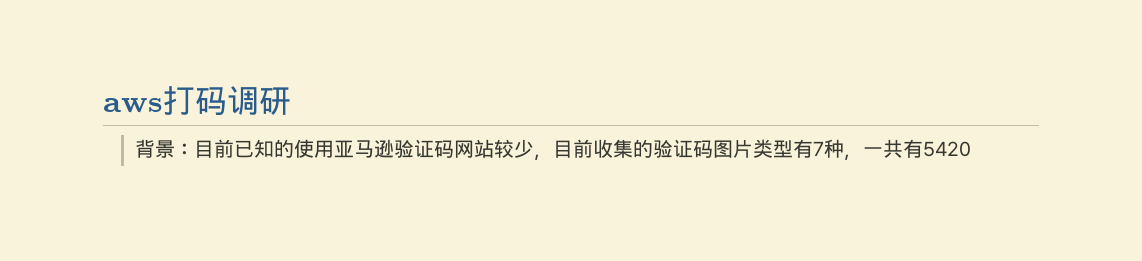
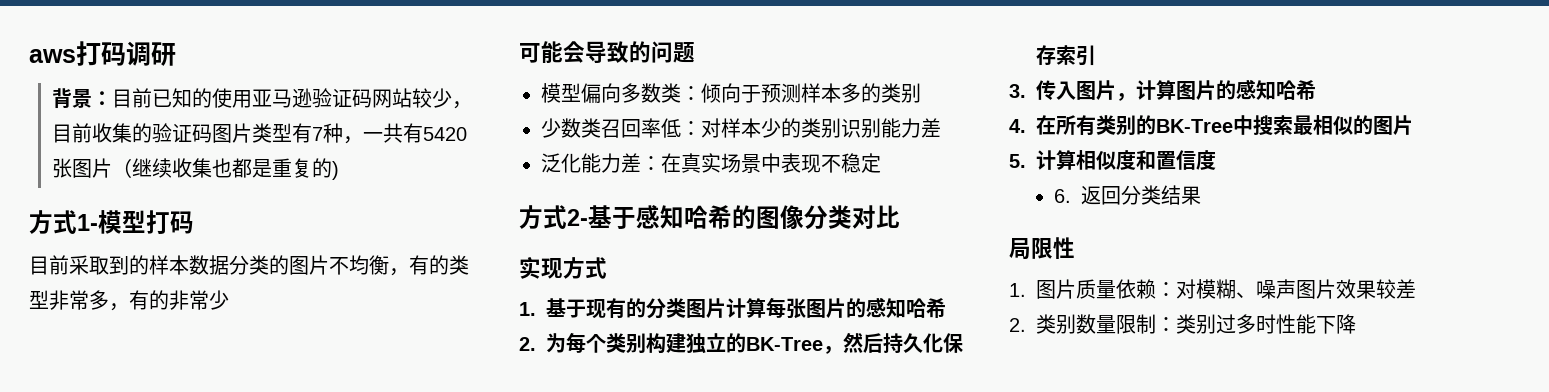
(971, 149) none -> [52,158,340,180] [29,210,194,234] [29,255,469,276] [29,290,229,311] [519,41,695,63] [541,83,921,104] [541,118,941,138] [541,153,881,173] [519,205,900,229] [519,256,607,279] [519,297,946,319] [519,332,963,354] [1036,45,1096,66] [1009,79,1316,101] [1009,115,1413,136] [1009,150,1216,170] [1054,185,1202,205] [1009,237,1075,260] [1009,279,1416,299] [1009,314,1356,334] 张图片（继续收集也都是重复的) // 方式1-模型打码 // 目前采取到的样本数据分类的图片不均衡，有的类型非常多，有的非常少 // 可能会导致的问题 // 模型偏向多数类：倾向于预测样本多的类别 // 少数类召回率低：对样本少的类别识别能力差 // 泛化能力差：在真实场景中表现不稳定 // 方式2-基于感知哈希的图像分类对比 // 实现方式 // 1.基于现有的分类图片计算每张图片的感知哈希 // 2.为每个类别构建独立的BK-Tree，然后持久化保存索引 // 3.传入图片，计算图片的感知哈希 // 4.在所有类别的BK-Tree中搜索最相似的图片 // 5.计算相似度和置信度 // 6.返回分类结果 // 局限性 // 1.图片质量依赖：对模糊、噪声图片效果较差 // 2.类别数量限制：类别过多时性能下降

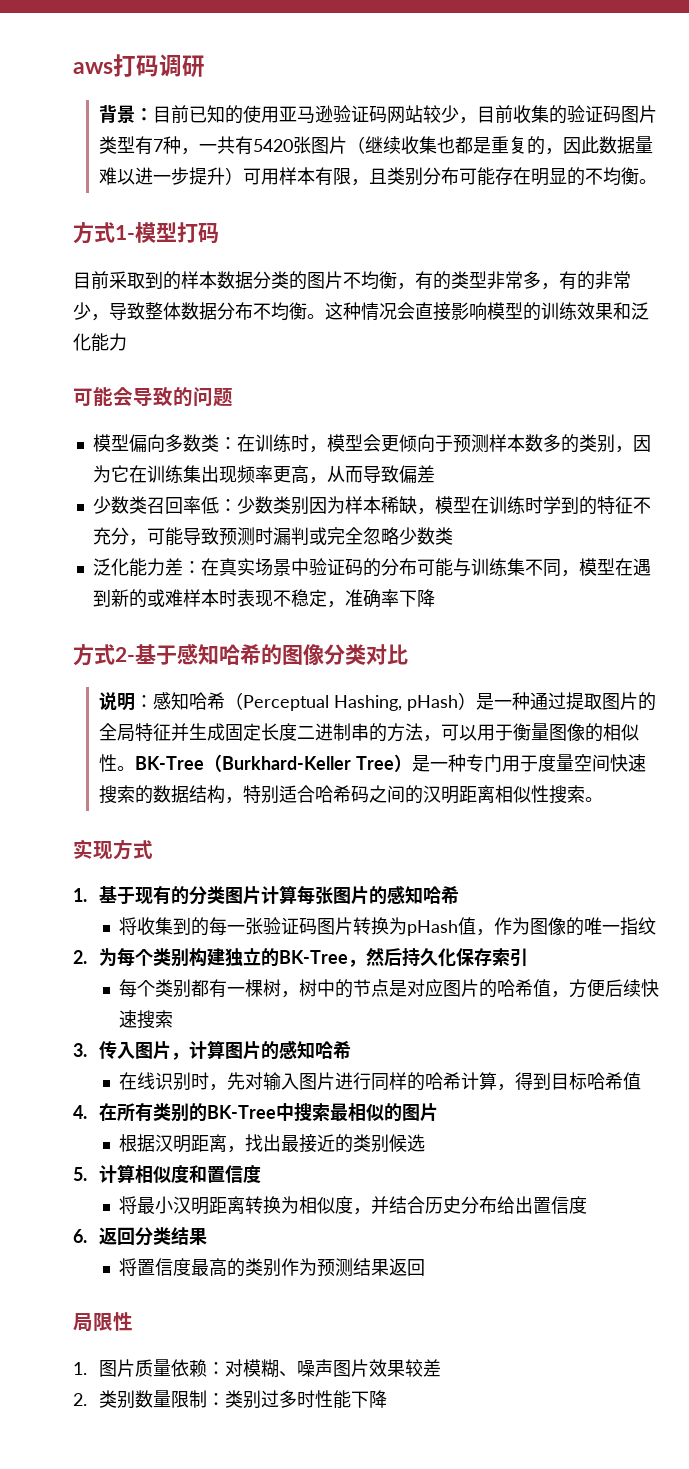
[332,161,340,180] ) -> [544,136,653,155] [98,167,657,186] ，因此数据量难以进一步提升）可用样本有限，且类别分布可能存在明显的不均衡。
(229, 300) none -> [91,302,649,321] [73,333,127,352] ，导致整体数据分布不均衡。这种情况会直接影响模型的训练效果和泛化能力
(701, 93) none -> [236,434,399,453] 在训练时，模型会更
(841, 93) none -> [524,434,543,452] 数
[541,118,941,138] // 少数类召回率低：对样本少的类别识别能力差 -> [614,435,651,453] [92,465,435,484] [92,496,651,515] [92,527,453,546] ，因为它在训练集出现频率更高，从而导致偏差 // 少数类召回率低：少数类别因为样本稀缺，模型在训练时学到的特征不充分，可能导致预测时漏判或完全忽略少数类
(781, 163) none -> [308,558,651,577] [92,589,237,608] 验证码的分布可能与训练集不同，模型在遇到新的或难样本时
(881, 163) none -> [326,589,435,608] ，准确率下降
(900, 216) none -> [98,692,656,711] [98,723,639,742] [98,754,646,772] [98,785,603,804] // 说明：感知哈希（Perceptual Hashing, pHash）是一种通过提取图片的全局特征并生成固定长度二进制串的方法，可以用于衡量图像的相似性。BK-Tree（Burkhard-Keller Tree）是一种专门用于度量空间快速搜索的数据结构，特别适合哈希码之间的汉明距离相似性搜索。
(946, 308) none -> [118,917,656,936] // 将收集到的每一张验证码图片转换为pHash值，作为图像的唯一指纹
(1096, 55) none -> [118,979,659,998] [118,1010,173,1029] // 每个类别都有一棵树，树中的节点是对应图片的哈希值，方便后续快速搜索
(1316, 90) none -> [118,1072,641,1091] // 在线识别时，先对输入图片进行同样的哈希计算，得到目标哈希值
(1413, 125) none -> [118,1134,425,1153] // 根据汉明距离，找出最接近的类别候选
[1054,185,1202,205] 6.返回分类结果 -> [118,1196,587,1215] [73,1227,207,1246] [118,1258,425,1277] 将最小汉明距离转换为相似度，并结合历史分布给出置信度 // 6.返回分类结果 // 将置信度最高的类别作为预测结果返回

